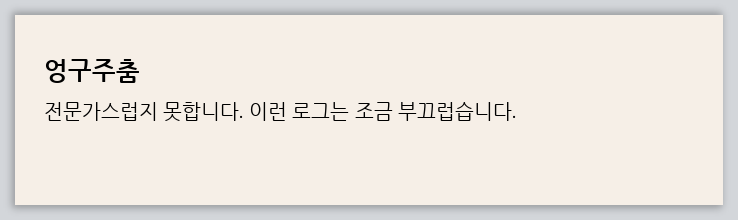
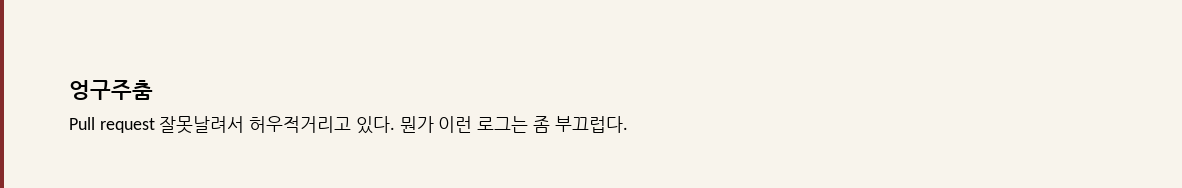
[44,101,516,122] 전문가스럽지 못합니다. 이런 로그는 조금 부끄럽습니다. -> [69,116,628,134] Pull request 잘못날려서 허우적거리고 있다. 뭔가 이런 로그는 좀 부끄럽다.

